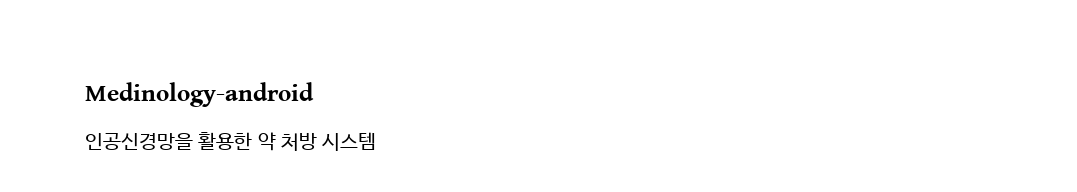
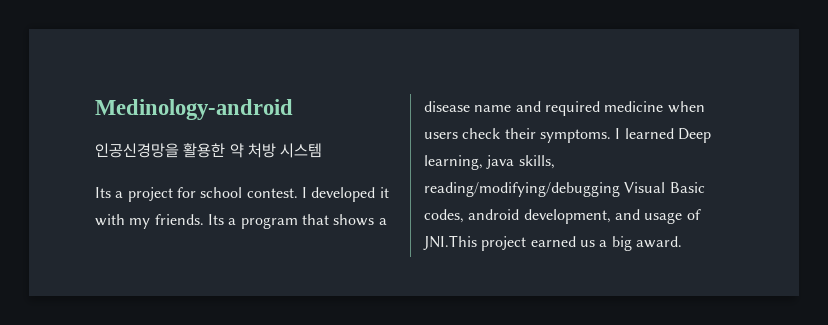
(377, 141) none -> [95,187,389,202] [95,214,387,229] [424,101,705,116] [424,128,711,143] [424,155,555,170] [424,182,705,197] [424,209,701,224] [423,235,682,251] // Its a project for school contest. I developed it with my friends. Its a program that shows a disease name and required medicine when users check their symptoms. I learned Deep learning, java skills, reading/modifying/debugging Visual Basic codes, android development, and usage of JNI.This project earned us a big award.

